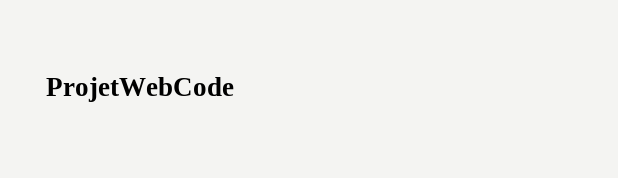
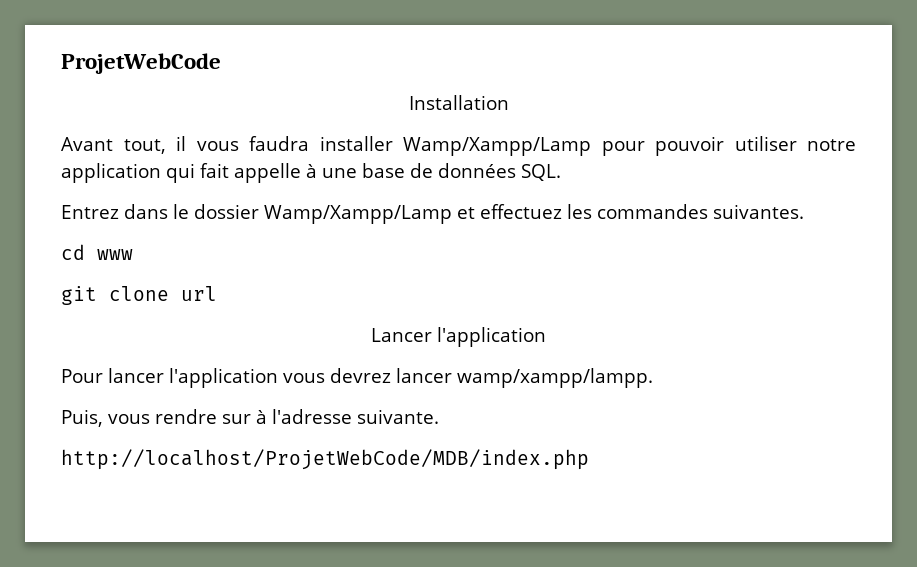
(234, 89) none -> [408,95,509,110] [61,136,856,156] [61,163,561,183] [61,204,804,224] [61,244,133,260] [61,286,217,305] [371,327,547,347] [61,368,653,388] [61,409,439,427] [61,449,589,470] // Installation // Avant tout, il vous faudra installer Wamp/Xampp/Lamp pour pouvoir utiliser notre application qui fait appelle à une base de données SQL. // Entrez dans le dossier Wamp/Xampp/Lamp et effectuez les commandes suivantes. // cd www // git clone url // Lancer l'application // Pour lancer l'application vous devrez lancer wamp/xampp/lampp. // Puis, vous rendre sur à l'adresse suivante. // http://localhost/ProjetWebCode/MDB/index.php

